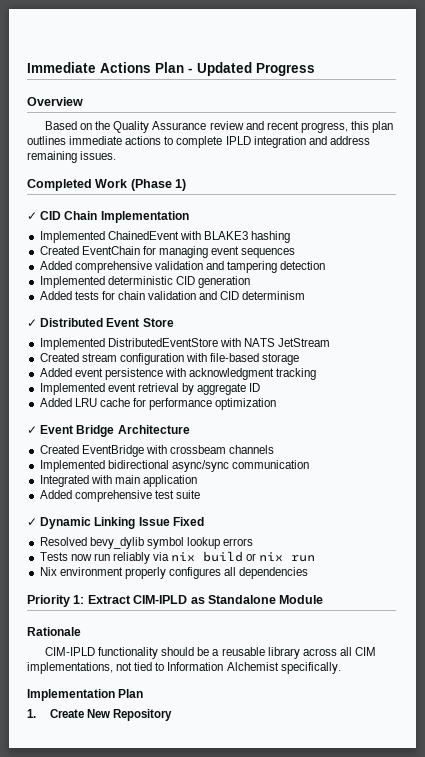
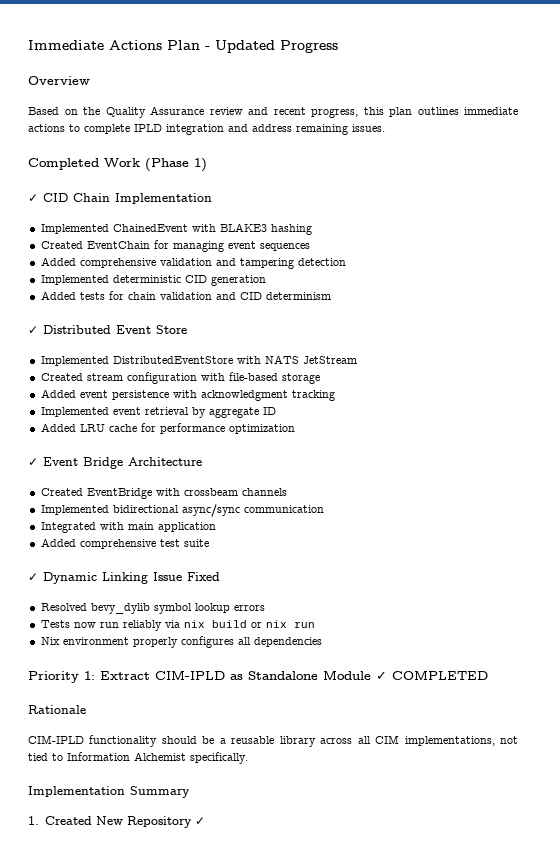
(324, 599) none -> [376,670,488,680] ✓ COMPLETED
[118,689,144,698] Plan -> [130,786,190,798] Summary
[49,709,84,718] Create -> [44,816,92,825] Created
(172, 715) none -> [194,817,205,825] ✓

